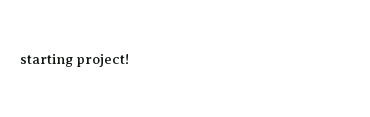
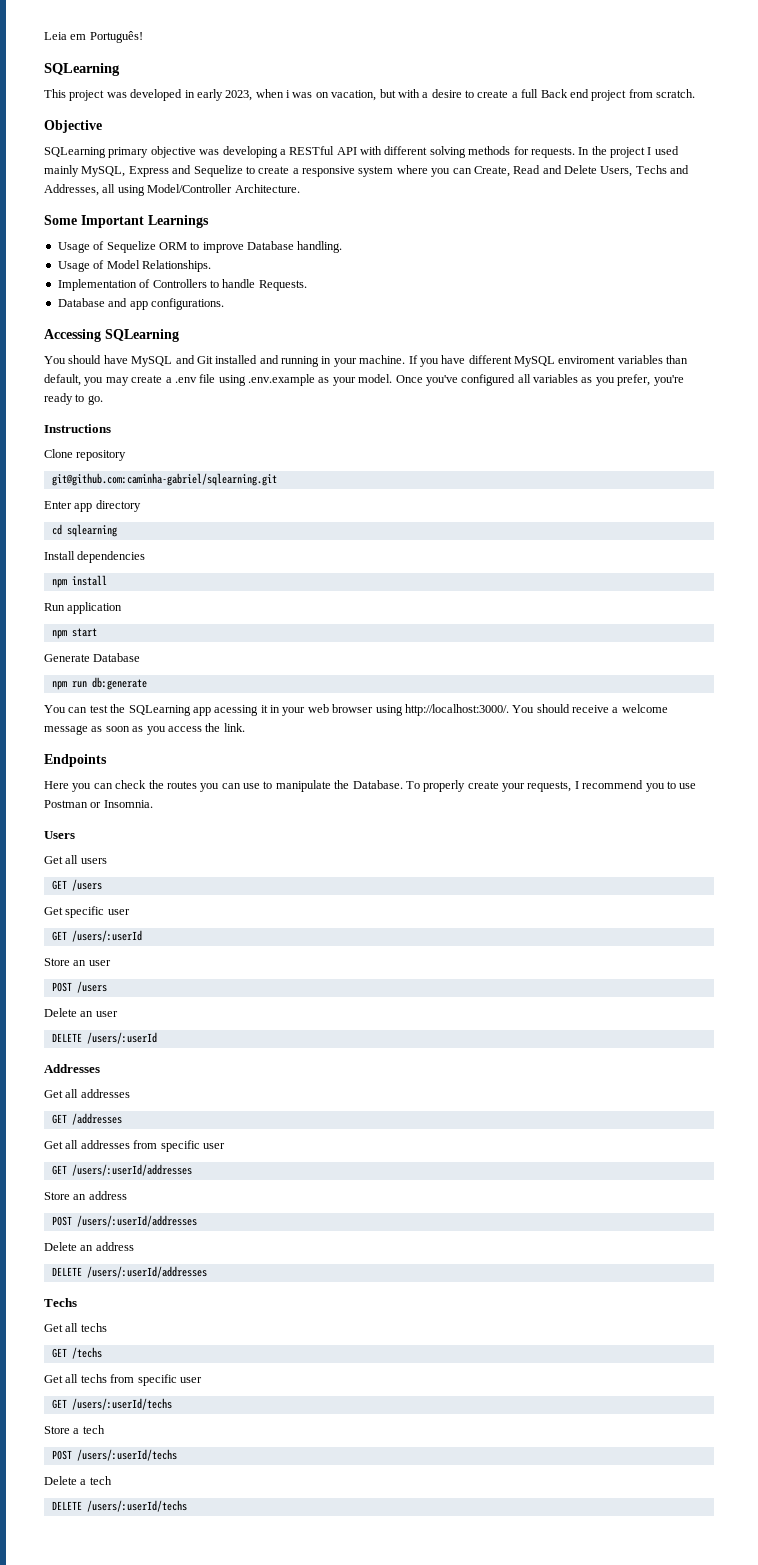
[20,54,129,67] starting project! -> [44,31,143,43] [44,63,120,76] [44,89,695,101] [44,120,102,133] [44,146,679,158] [44,165,690,177] [44,184,300,196] [44,215,209,228] [57,241,343,253] [57,260,211,272] [57,279,307,291] [57,298,224,310] [44,329,179,342] [44,355,689,367] [44,374,684,386] [44,393,103,405] [44,424,111,433] [44,449,127,461] [51,473,277,486] [44,500,141,512] [51,524,117,537] [44,551,146,563] [51,575,107,588] [44,602,123,614] [51,628,97,639] [44,653,141,662] [51,677,147,690] [44,704,668,716] [44,723,245,735] [44,754,107,767] [44,780,697,792] [44,800,153,808] [44,831,75,839] [44,855,107,864] [51,879,102,891] [44,906,130,918] [51,930,142,942] [44,958,111,966] [51,981,107,993] [44,1008,118,1017] [51,1032,157,1044] [44,1064,100,1073] [44,1089,130,1098] [51,1113,122,1125] [44,1140,225,1152] [51,1164,192,1176] [44,1191,127,1200] [51,1215,197,1227] [44,1242,134,1251] [51,1266,207,1278] [44,1298,77,1307] [44,1323,107,1332] [51,1347,102,1359] [44,1374,202,1386] [51,1398,172,1410] [44,1425,105,1434] [51,1449,177,1461] [44,1476,112,1485] [51,1500,187,1512] Leia em Português! // SQLearning // This project was developed in early 2023, when i was on vacation, but with a desire to create a full Back end project from scratch. // Objective // SQLearning primary objective was developing a RESTful API with different solving methods for requests. In the project I used mainly MySQL, Express and Sequelize to create a responsive system where you can Create, Read and Delete Users, Techs and Addresses, all using Model/Controller Architecture. // Some Important Learnings // Usage of Sequelize ORM to improve Database handling. // Usage of Model Relationships. // Implementation of Controllers to handle Requests. // Database and app configurations. // Accessing SQLearning // You should have MySQL and Git installed and running in your machine. If you have different MySQL enviroment variables than default, you may create a .env file using .env.example as your model. Once you've configured all variables as you prefer, you're ready to go. // Instructions // Clone repository // git@github.com:caminha-gabriel/sqlearning.git // Enter app directory // cd sqlearning // Install dependencies // npm install // Run application // npm start // Generate Database // npm run db:generate // You can test the SQLearning app acessing it in your web browser using http://localhost:3000/. You should receive a welcome message as soon as you access the link. // Endpoints // Here you can check the routes you can use to manipulate the Database. To properly create your requests, I recommend you to use Postman or Insomnia. // Users // Get all users // GET /users // Get specific user // GET /users/:userId // Store an user // POST /users // Delete an user // DELETE /users/:userId // Addresses // Get all addresses // GET /addresses // Get all addresses from specific user // GET /users/:userId/addresses // Store an address // POST /users/:userId/addresses // Delete an address // DELETE /users/:userId/addresses // Techs // Get all techs // GET /techs // Get all techs from specific user // GET /users/:userId/techs // Store a tech // POST /users/:userId/techs // Delete a tech // DELETE /users/:userId/techs

